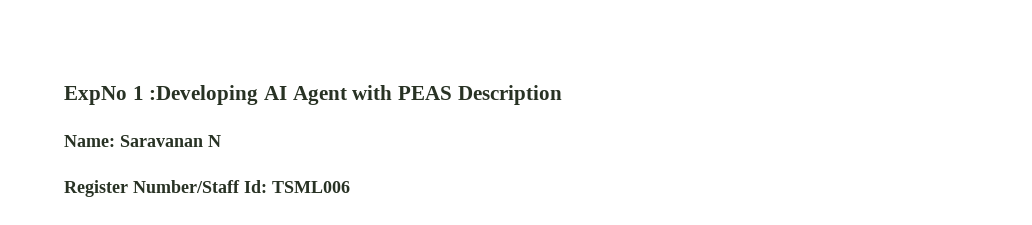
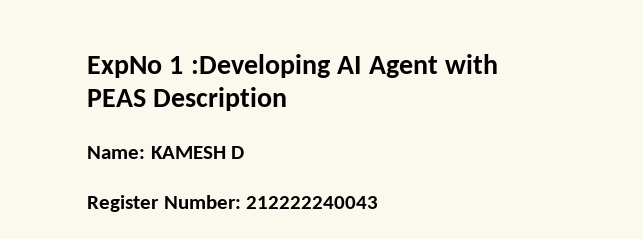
[120,135,221,147] Saravanan N -> [150,146,245,159] KAMESH D
[133,180,350,193] Number/Staff Id: TSML006 -> [163,195,379,209] Number: 212222240043

